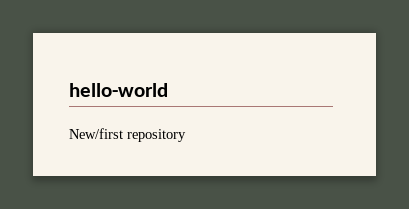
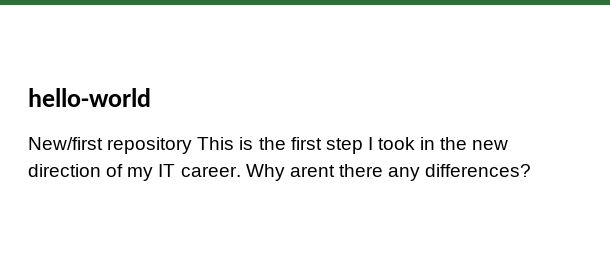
(186, 135) none -> [197,137,509,154] [28,164,532,181] This is the first step I took in the new direction of my IT career. Why arent there any differences?

